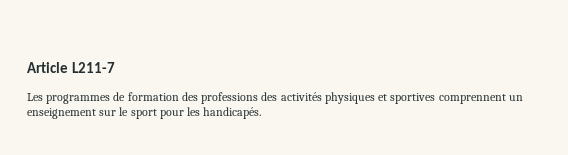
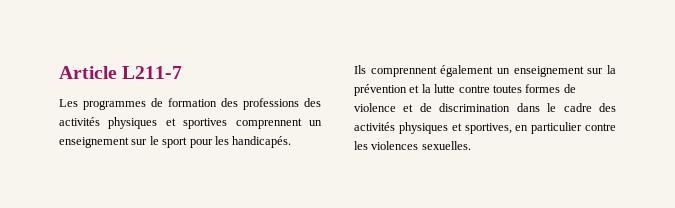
(262, 113) none -> [354,65,616,77] [354,84,576,96] [354,103,616,112] [354,122,616,134] [354,141,471,150] // Ils comprennent également un enseignement sur la prévention et la lutte contre toutes formes de violence et de discrimination dans le cadre des activités physiques et sportives, en particulier contre les violences sexuelles.

